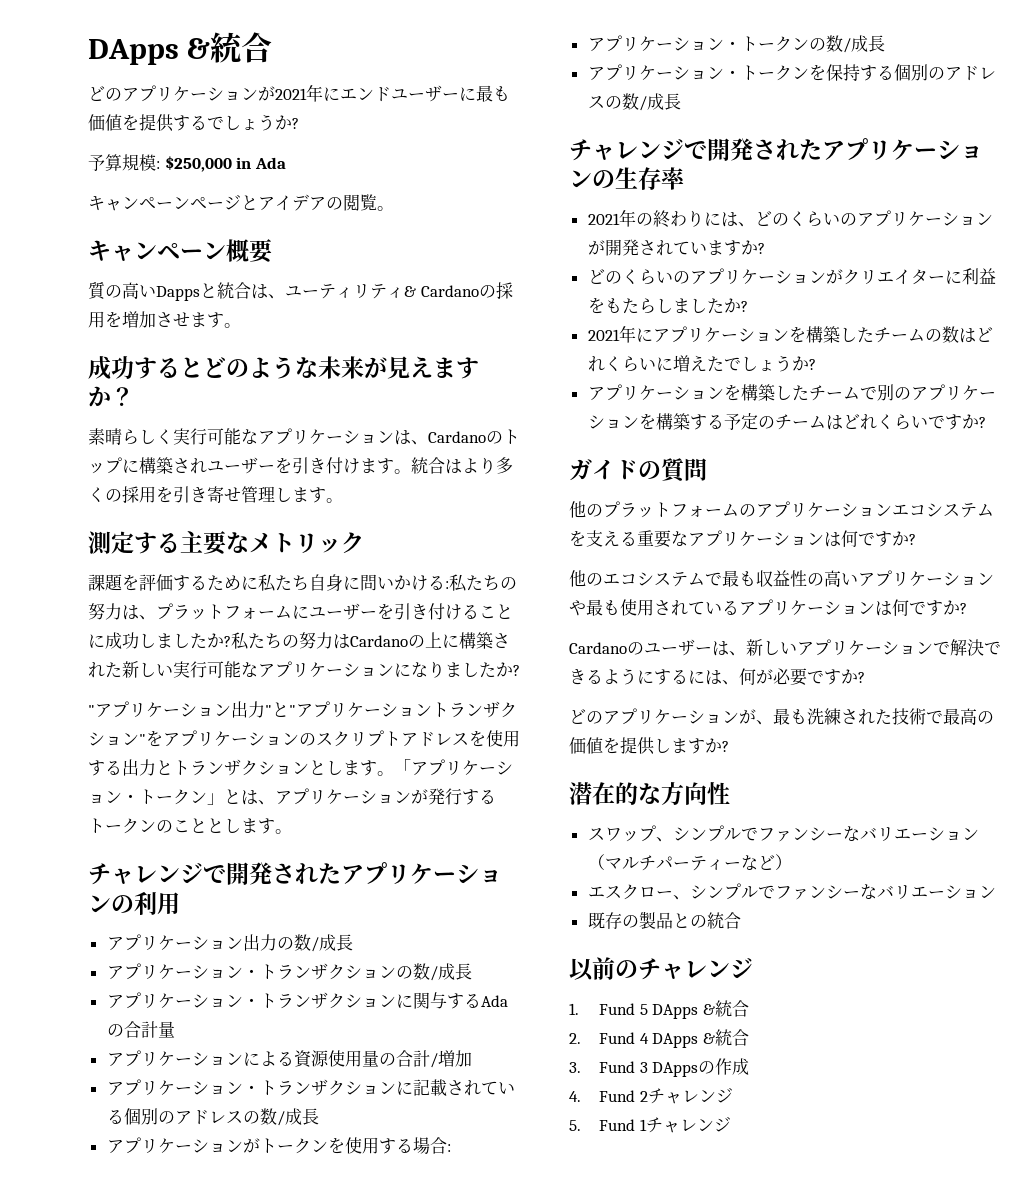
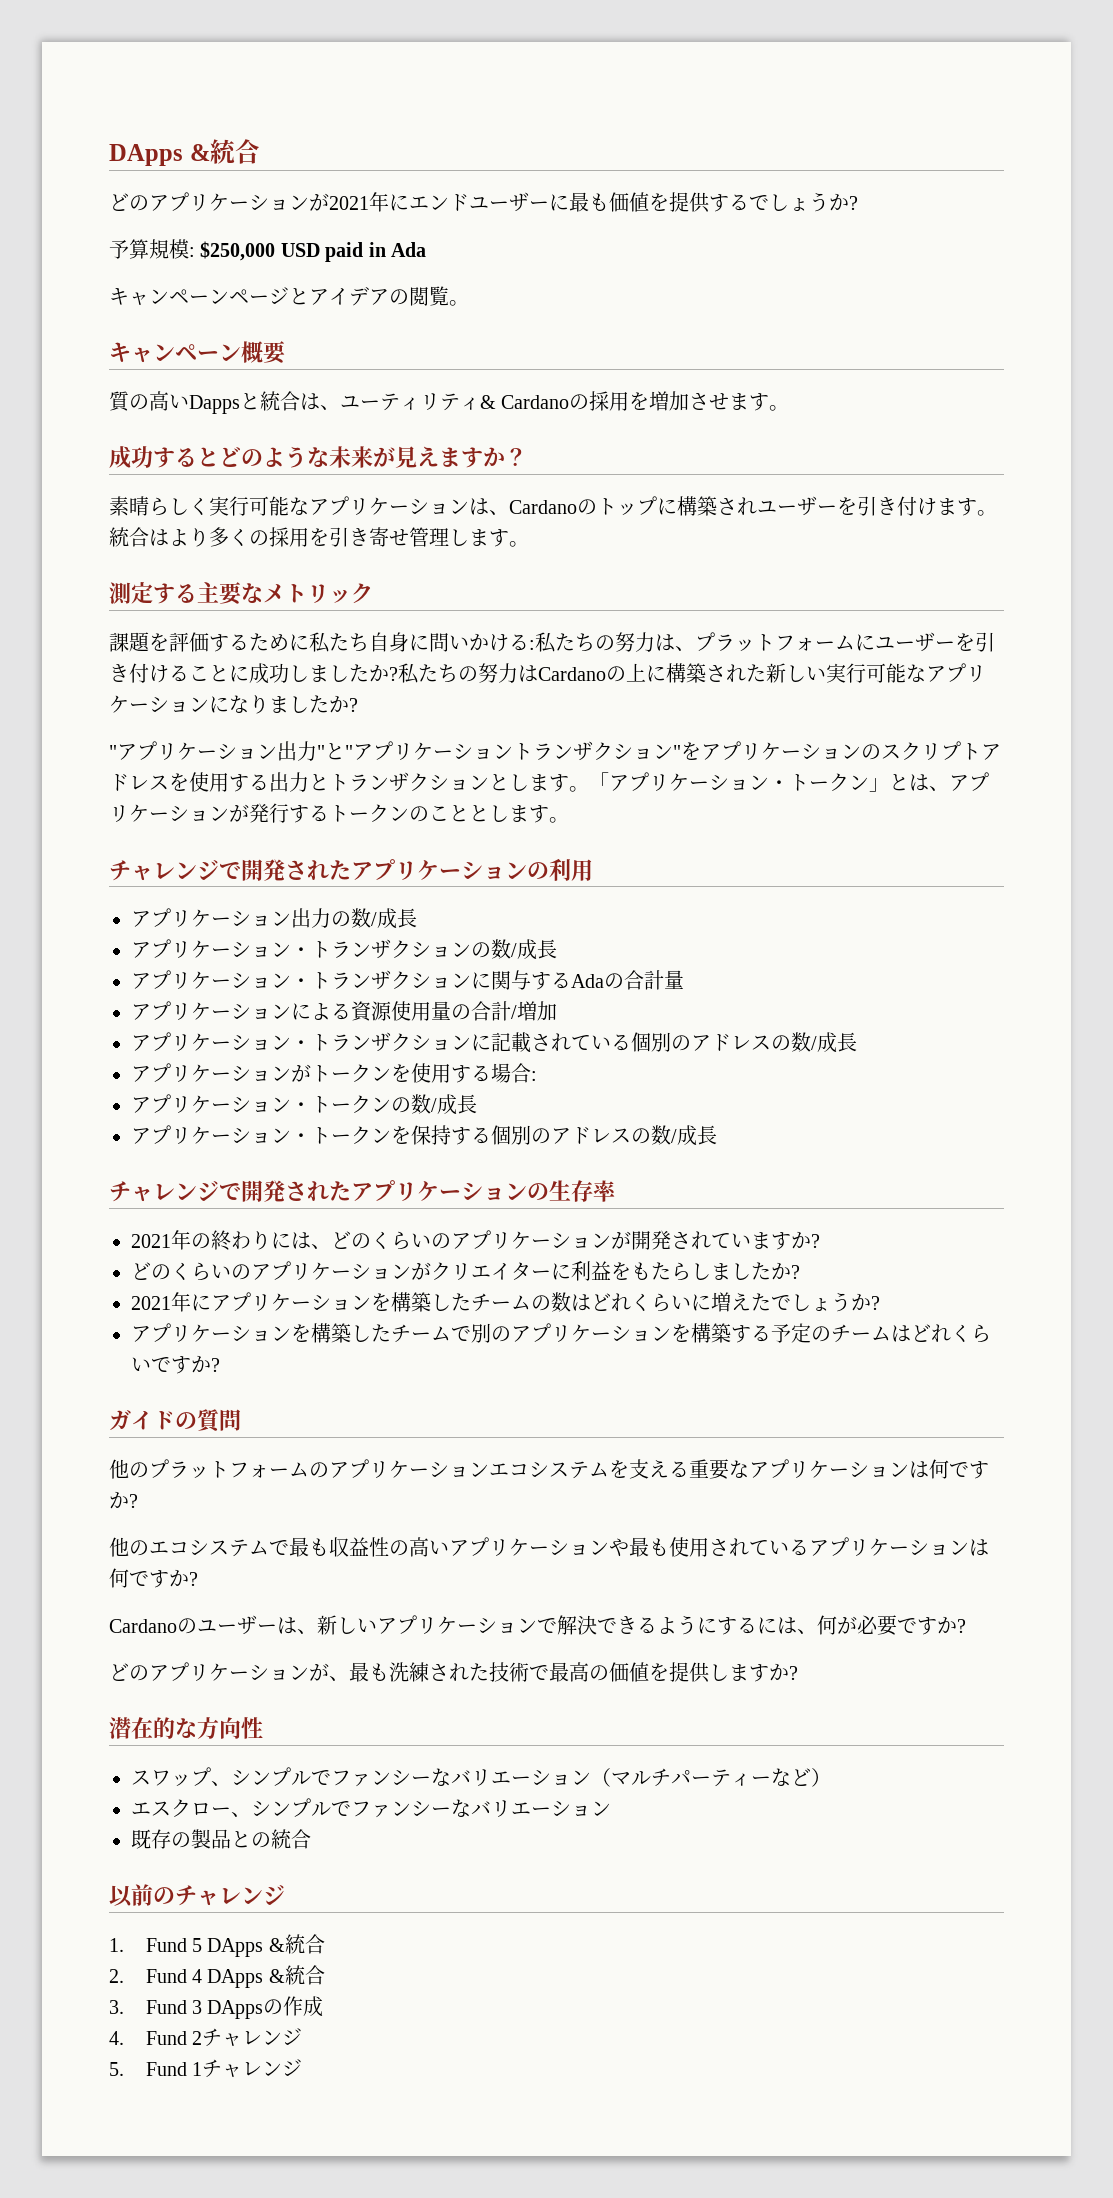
(232, 164) none -> [280,242,364,262] USD paid

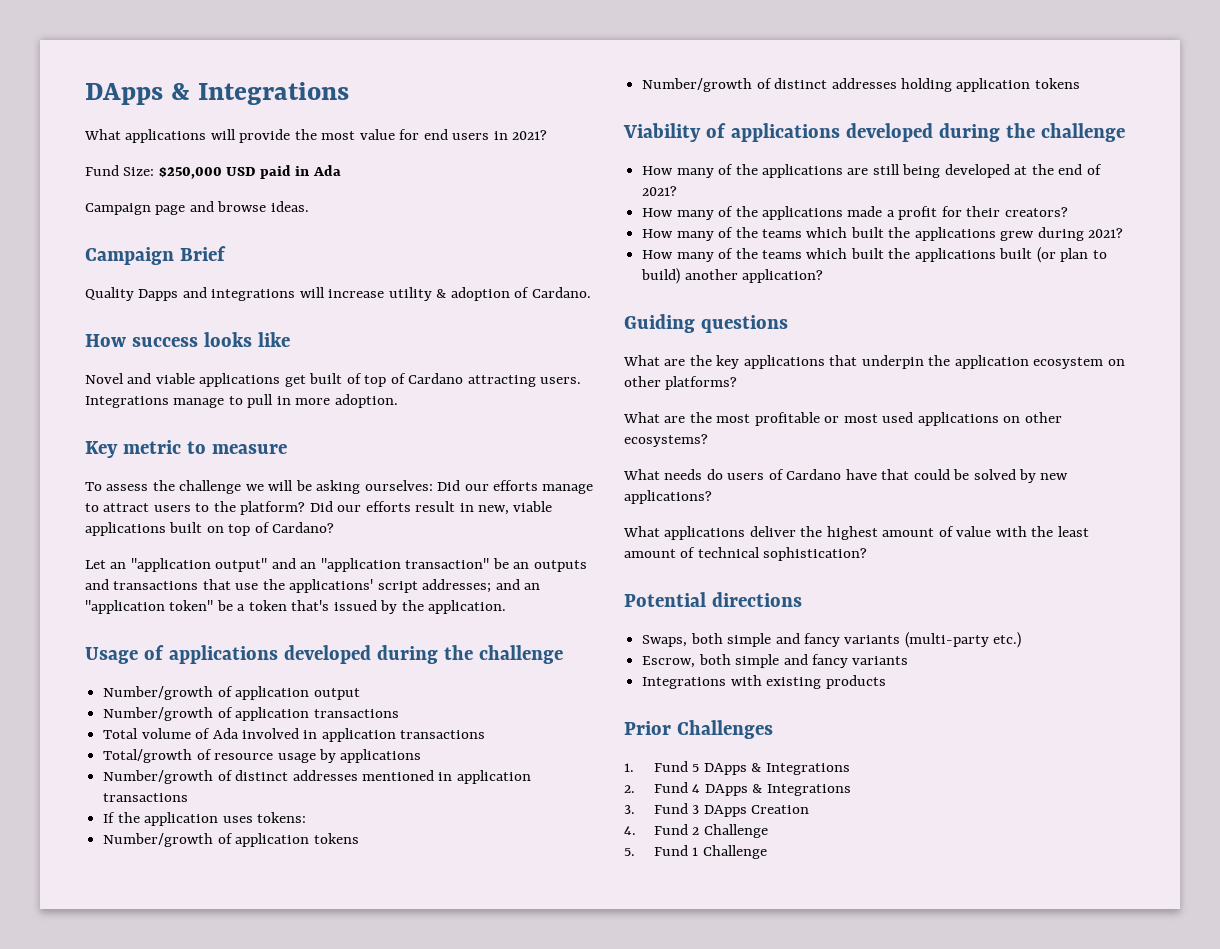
[109,139,260,166] [109,192,858,213] [109,239,195,259] DApps &統合 // どのアプリケーションが2021年にエンドユーザーに最も価値を提供するでしょうか? // 予算規模: -> [85,82,350,105] [84,129,548,143] [85,165,155,176] DApps & Integrations // What applications will provide the most value for end users in 2021? // Fund Size:
[109,286,469,306] [109,341,286,364] [109,391,790,414] [109,446,527,469] [109,496,997,516] [109,527,529,547] [109,582,373,605] [109,632,995,653] [109,663,986,684] [109,695,358,714] [109,741,1001,761] [109,772,989,792] [109,803,569,823] [109,858,593,881] [131,908,417,929] [131,939,557,960] [131,970,684,990] [131,1001,557,1022] [131,1032,857,1053] [131,1063,537,1083] [131,1094,477,1115] [131,1125,717,1146] [109,1180,616,1202] [131,1230,820,1251] [131,1261,800,1281] [131,1292,880,1312] [131,1323,991,1343] [131,1355,220,1374] [109,1409,241,1433] [109,1459,989,1480] [109,1491,138,1509] [109,1537,989,1557] [109,1568,198,1588] [109,1615,966,1636] [109,1662,798,1683] [109,1717,263,1739] [131,1767,831,1787] [131,1798,611,1818] [131,1829,311,1849] [109,1884,285,1907] キャンペーンページとアイデアの閲覧。 // キャンペーン概要 // 質の高いDappsと統合は、ユーティリティ& Cardanoの採用を増加させます。 // 成功するとどのような未来が見えますか？ // 素晴らしく実行可能なアプリケーションは、Cardanoのトップに構築されユーザーを引き付けます。統合はより多くの採用を引き寄せ管理します。 // 測定する主要なメトリック // 課題を評価するために私たち自身に問いかける:私たちの努力は、プラットフォームにユーザーを引き付けることに成功しましたか?私たちの努力はCardanoの上に構築された新しい実行可能なアプリケーションになりましたか? // "アプリケーション出力"と"アプリケーショントランザクション"をアプリケーションのスクリプトアドレスを使用する出力とトランザクションとします。「アプリケーション・トークン」とは、アプリケーションが発行するトークンのこととします。 // チャレンジで開発されたアプリケーションの利用 // アプリケーション出力の数/成長 // アプリケーション・トランザクションの数/成長 // アプリケーション・トランザクションに関与するAdaの合計量 // アプリケーションによる資源使用量の合計/増加 // アプリケーション・トランザクションに記載されている個別のアドレスの数/成長 // アプリケーションがトークンを使用する場合: // アプリケーション・トークンの数/成長 // アプリケーション・トークンを保持する個別のアドレスの数/成長 // チャレンジで開発されたアプリケーションの生存率 // 2021年の終わりには、どのくらいのアプリケーションが開発されていますか? // どのくらいのアプリケーションがクリエイターに利益をもたらしましたか? // 2021年にアプリケーションを構築したチームの数はどれくらいに増えたでしょうか? // アプリケーションを構築したチームで別のアプリケーションを構築する予定のチームはどれくらいですか? // ガイドの質問 // 他のプラットフォームのアプリケーションエコシステムを支える重要なアプリケーションは何ですか? // 他のエコシステムで最も収益性の高いアプリケーションや最も使用されているアプリケーションは何ですか? // Cardanoのユーザーは、新しいアプリケーションで解決できるようにするには、何が必要ですか? // どのアプリケーションが、最も洗練された技術で最高の価値を提供しますか? // 潜在的な方向性 // スワップ、シンプルでファンシーなバリエーション（マルチパーティーなど） // エスクロー、シンプルでファンシーなバリエーション // 既存の製品との統合 // 以前のチャレンジ -> [85,201,309,215] [85,246,226,265] [85,287,591,301] [85,332,290,347] [85,373,582,387] [85,394,398,408] [85,440,287,458] [85,480,594,494] [85,501,553,515] [85,522,335,536] [85,558,587,572] [85,579,541,593] [85,600,507,614] [85,645,563,664] [103,686,360,700] [103,707,399,721] [103,728,486,742] [103,749,422,763] [103,770,531,784] [103,793,189,802] [103,812,306,826] [103,833,359,847] [642,78,1080,92] [623,123,1125,142] [642,164,1102,178] [642,186,678,196] [642,206,1068,220] [642,227,1124,241] [642,247,1107,263] [641,268,824,284] [624,314,788,333] [623,355,1125,369] [624,376,738,390] [623,412,1062,426] [624,434,708,447] [623,469,1069,483] [624,490,712,504] [623,526,1089,540] [624,547,868,561] [624,592,802,607] [642,632,1022,648] [642,654,909,668] [642,675,886,689] [624,720,773,739] Campaign page and browse ideas. // Campaign Brief // Quality Dapps and integrations will increase utility & adoption of Cardano. // How success looks like // Novel and viable applications get built of top of Cardano attracting users. Integrations manage to pull in more adoption. // Key metric to measure // To assess the challenge we will be asking ourselves: Did our efforts manage to attract users to the platform? Did our efforts result in new, viable applications built on top of Cardano? // Let an "application output" and an "application transaction" be an outputs and transactions that use the applications' script addresses; and an "application token" be a token that's issued by the application. // Usage of applications developed during the challenge // Number/growth of application output // Number/growth of application transactions // Total volume of Ada involved in application transactions // Total/growth of resource usage by applications // Number/growth of distinct addresses mentioned in application transactions // If the application uses tokens: // Number/growth of application tokens // Number/growth of distinct addresses holding application tokens // Viability of applications developed during the challenge // How many of the applications are still being developed at the end of 2021? // How many of the applications made a profit for their creators? // How many of the teams which built the applications grew during 2021? // How many of the teams which built the applications built (or plan to build) another application? // Guiding questions // What are the key applications that underpin the application ecosystem on other platforms? // What are the most profitable or most used applications on other ecosystems? // What needs do users of Cardano have that could be solved by new applications? // What applications deliver the highest amount of value with the least amount of technical sophistication? // Potential directions // Swaps, both simple and fancy variants (multi-party etc.) // Escrow, both simple and fancy variants // Integrations with existing products // Prior Challenges
[284,1934,325,1954] 統合 -> [765,763,850,775] Integrations
[284,1965,325,1985] 統合 -> [766,784,851,796] Integrations
[263,1996,324,2017] の作成 -> [751,805,810,814] Creation
[201,2028,302,2047] チャレンジ -> [703,824,768,838] Challenge
[201,2059,302,2078] チャレンジ -> [702,845,767,859] Challenge

